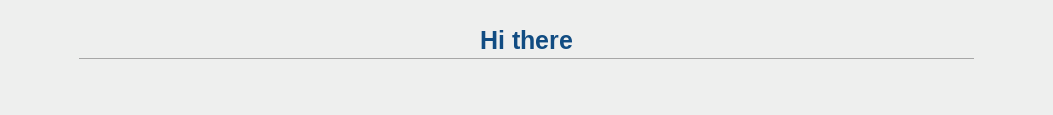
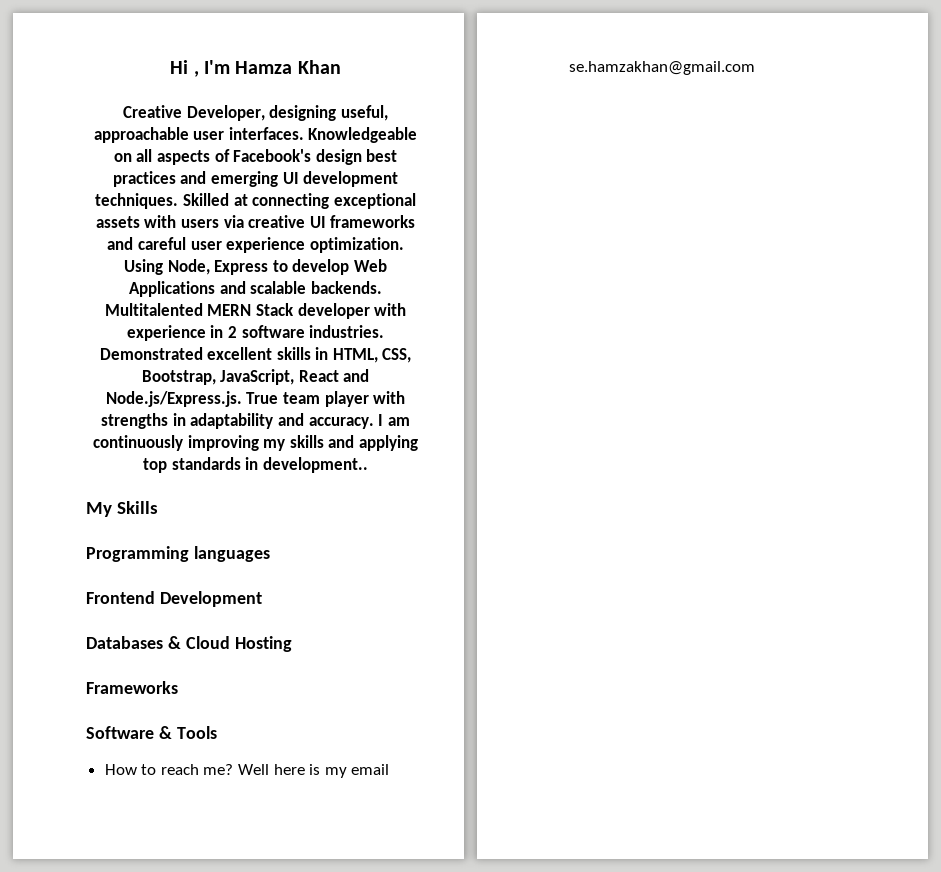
[512,30,573,49] there -> [193,60,341,77] [123,105,388,121] [93,127,418,143] [113,149,398,165] [112,171,399,187] [95,193,416,209] [95,215,416,228] [107,237,404,253] [124,259,387,275] [129,281,382,297] [104,303,407,319] [126,325,385,341] [99,347,412,363] [141,369,370,385] [105,391,406,407] [101,413,410,429] [93,435,418,451] [143,457,368,473] [86,501,158,517] [86,546,270,562] [86,591,262,607] [86,636,292,652] [86,681,178,694] [86,726,217,739] [104,764,390,778] [568,61,755,75] , I'm Hamza Khan // Creative Developer, designing useful, approachable user interfaces. Knowledgeable on all aspects of Facebook's design best practices and emerging UI development techniques. Skilled at connecting exceptional assets with users via creative UI frameworks and careful user experience optimization. Using Node, Express to develop Web Applications and scalable backends. Multitalented MERN Stack developer with experience in 2 software industries. Demonstrated excellent skills in HTML, CSS, Bootstrap, JavaScript, React and Node.js/Express.js. True team player with strengths in adaptability and accuracy. I am continuously improving my skills and applying top standards in development.. // My Skills // Programming languages // Frontend Development // Databases & Cloud Hosting // Frameworks // Software & Tools // How to reach me? Well here is my email se.hamzakhan@gmail.com

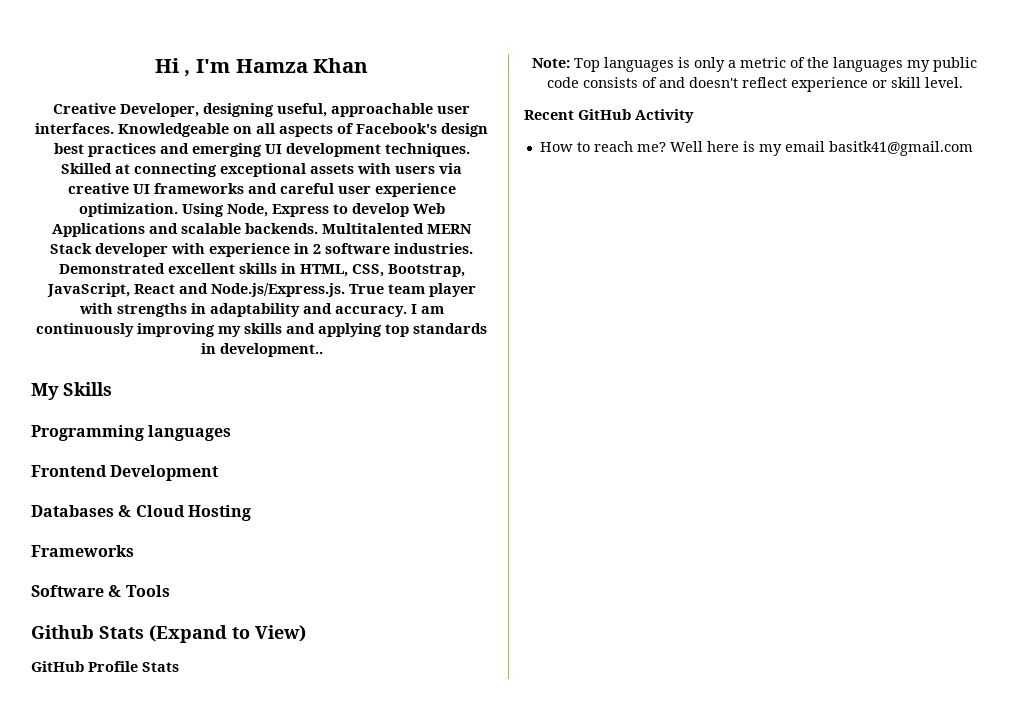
(217, 732) none -> [31,625,306,643] [31,661,179,672] [532,57,977,72] [546,77,963,92] [524,109,694,123] // Github Stats (Expand to View) // GitHub Profile Stats // Note: Top languages is only a metric of the languages my public code consists of and doesn't reflect experience or skill level. // Recent GitHub Activity
[568,61,755,75] se.hamzakhan@gmail.com -> [828,141,973,156] basitk41@gmail.com

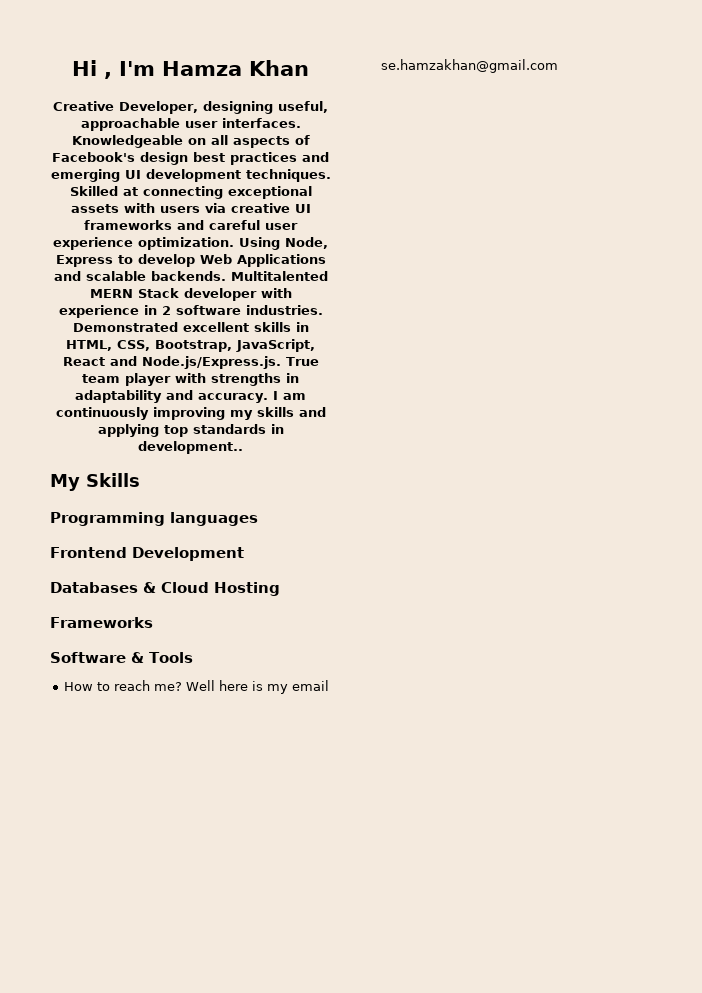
[31,625,306,643] [31,661,179,672] [532,57,977,72] [546,77,963,92] [524,109,694,123] // Github Stats (Expand to View) // GitHub Profile Stats // Note: Top languages is only a metric of the languages my public code consists of and doesn't reflect experience or skill level. // Recent GitHub Activity -> (193, 657) none
[828,141,973,156] basitk41@gmail.com -> [381,59,559,73] se.hamzakhan@gmail.com

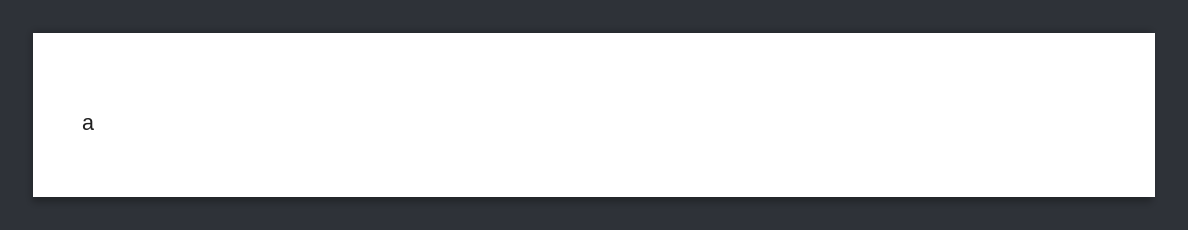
[72,60,309,79] [53,101,328,114] [80,118,301,131] [71,135,310,148] [52,152,329,165] [50,169,331,182] [69,186,312,199] [70,203,311,213] [84,220,298,230] [53,237,328,250] [55,254,326,267] [53,271,328,281] [89,288,292,301] [58,305,323,318] [72,322,309,332] [66,339,315,352] [62,356,319,369] [82,373,299,386] [75,390,306,403] [55,407,326,420] [97,424,284,437] [138,441,243,454] [50,473,140,491] [50,512,258,526] [50,547,244,561] [50,582,280,596] [50,617,153,628] [50,652,193,663] [64,680,330,694] [381,59,559,73] Hi , I'm Hamza Khan // Creative Developer, designing useful, approachable user interfaces. Knowledgeable on all aspects of Facebook's design best practices and emerging UI development techniques. Skilled at connecting exceptional assets with users via creative UI frameworks and careful user experience optimization. Using Node, Express to develop Web Applications and scalable backends. Multitalented MERN Stack developer with experience in 2 software industries. Demonstrated excellent skills in HTML, CSS, Bootstrap, JavaScript, React and Node.js/Express.js. True team player with strengths in adaptability and accuracy. I am continuously improving my skills and applying top standards in development.. // My Skills // Programming languages // Frontend Development // Databases & Cloud Hosting // Frameworks // Software & Tools // How to reach me? Well here is my email se.hamzakhan@gmail.com -> [82,118,94,130] a

